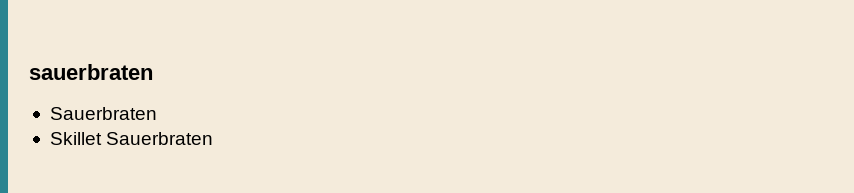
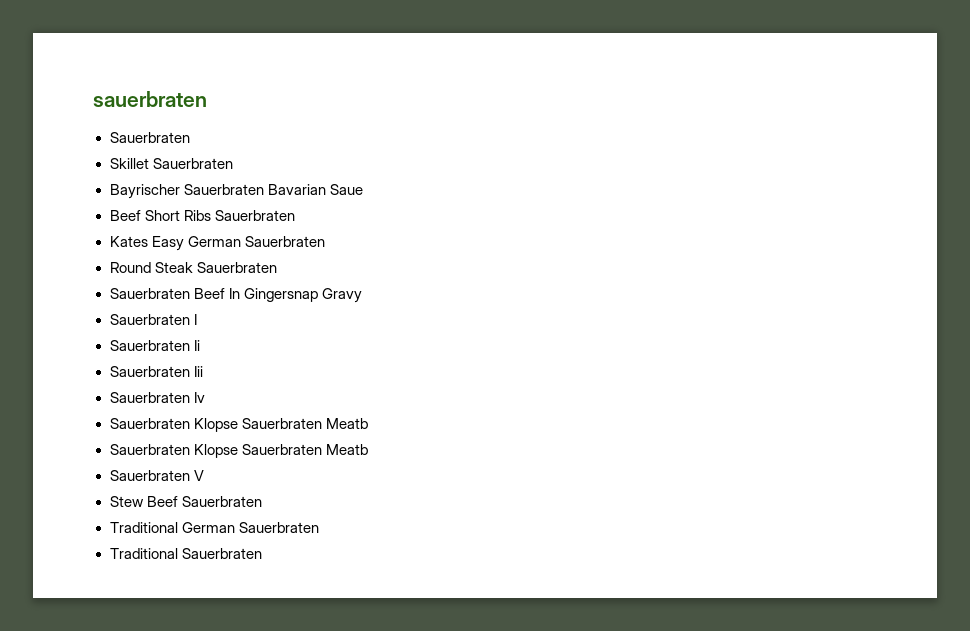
(214, 138) none -> [109,184,363,199] [109,210,295,221] [109,236,325,251] [109,262,277,273] [109,288,362,303] [109,314,197,325] [109,340,200,351] [109,366,203,377] [109,392,205,403] [109,418,368,432] [109,444,368,458] [109,470,204,481] [109,496,262,507] [109,522,319,533] [109,548,262,559] // Bayrischer Sauerbraten Bavarian Saue // Beef Short Ribs Sauerbraten // Kates Easy German Sauerbraten // Round Steak Sauerbraten // Sauerbraten Beef In Gingersnap Gravy // Sauerbraten I // Sauerbraten Ii // Sauerbraten Iii // Sauerbraten Iv // Sauerbraten Klopse Sauerbraten Meatb // Sauerbraten Klopse Sauerbraten Meatb // Sauerbraten V // Stew Beef Sauerbraten // Traditional German Sauerbraten // Traditional Sauerbraten

